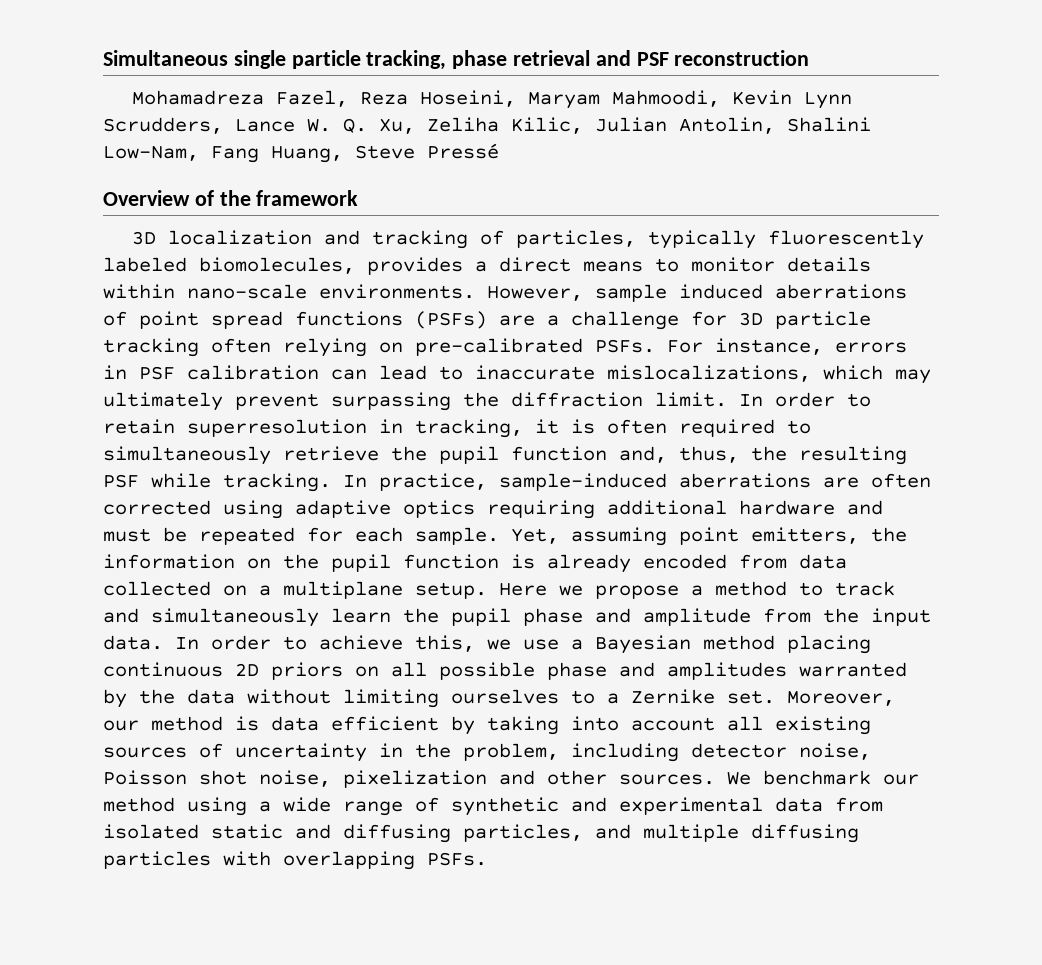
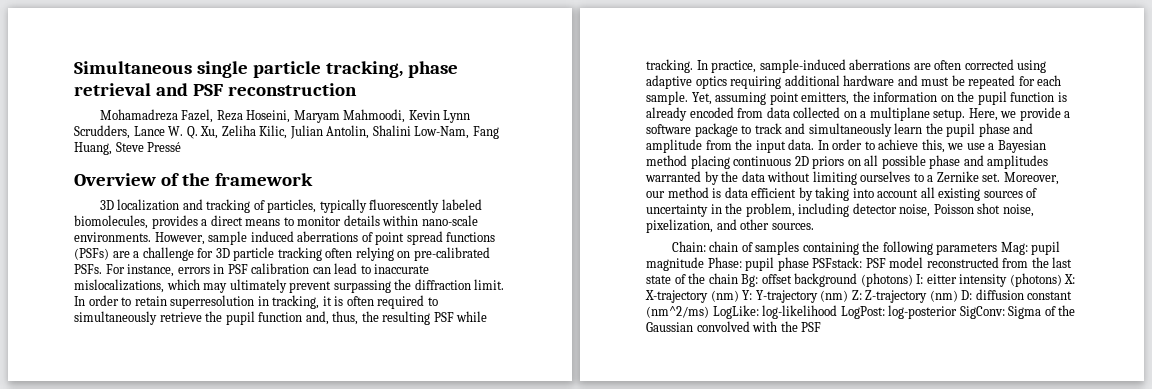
[499,581,787,599] Here we propose a method -> [968,107,1071,121] [646,123,738,137] Here, we provide a software package
[343,770,487,788] pixelization -> [646,219,713,233] pixelization,
[727,770,919,785] [103,797,883,816] [103,824,859,843] [103,851,487,870] We benchmark our method using a wide range of synthetic and experimental data from isolated static and diffusing particles, and multiple diffusing particles with overlapping PSFs. -> [671,241,1061,255] [646,257,1073,271] [646,273,1076,287] [645,289,1073,303] [646,305,1076,319] [646,321,822,332] // Chain: chain of samples containing the following parameters Mag: pupil magnitude Phase: pupil phase PSFstack: PSF model reconstructed from the last state of the chain Bg: offset background (photons) I: eitter intensity (photons) X: X-trajectory (nm) Y: Y-trajectory (nm) Z: Z-trajectory (nm) D: diffusion constant (nm^2/ms) LogLike: log-likelihood LogPost: log-posterior SigConv: Sigma of the Gaussian convolved with the PSF

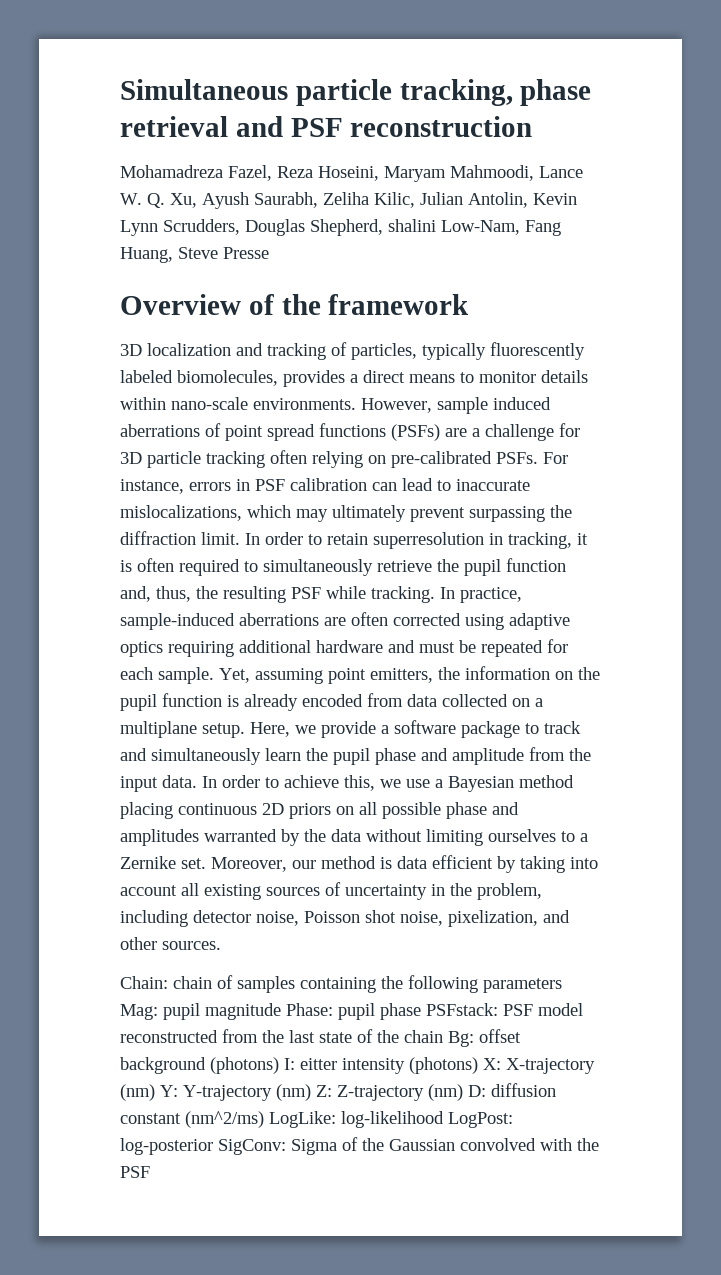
[196,61,248,78] single -> (288, 89) none
[408,110,471,123] [74,125,130,139] Kevin Lynn Scrudders, -> (534, 173) none
(219, 132) none -> [202,192,318,209] Ayush Saurabh,
[372,125,411,136] Shalini -> [533,193,577,205] [120,219,436,236] Kevin Lynn Scrudders, Douglas Shepherd, shalini
[147,142,182,152] Pressé -> [223,247,269,259] Presse

